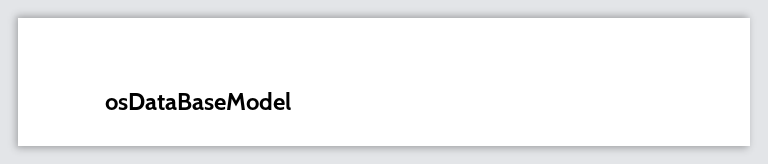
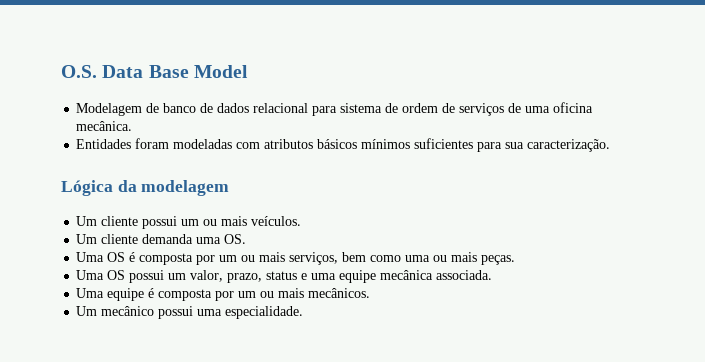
[105,92,291,110] osDataBaseModel -> [61,65,248,78] [76,102,594,116] [76,121,133,131] [76,138,611,152] [61,180,230,196] [76,216,302,229] [76,234,247,244] [76,252,516,265] [76,270,493,283] [76,288,371,301] [76,306,304,319] O.S. Data Base Model // Modelagem de banco de dados relacional para sistema de ordem de serviços de uma oficina mecânica. // Entidades foram modeladas com atributos básicos mínimos suficientes para sua caracterização. // Lógica da modelagem // Um cliente possui um ou mais veículos. // Um cliente demanda uma OS. // Uma OS é composta por um ou mais serviços, bem como uma ou mais peças. // Uma OS possui um valor, prazo, status e uma equipe mecânica associada. // Uma equipe é composta por um ou mais mecânicos. // Um mecânico possui uma especialidade.

